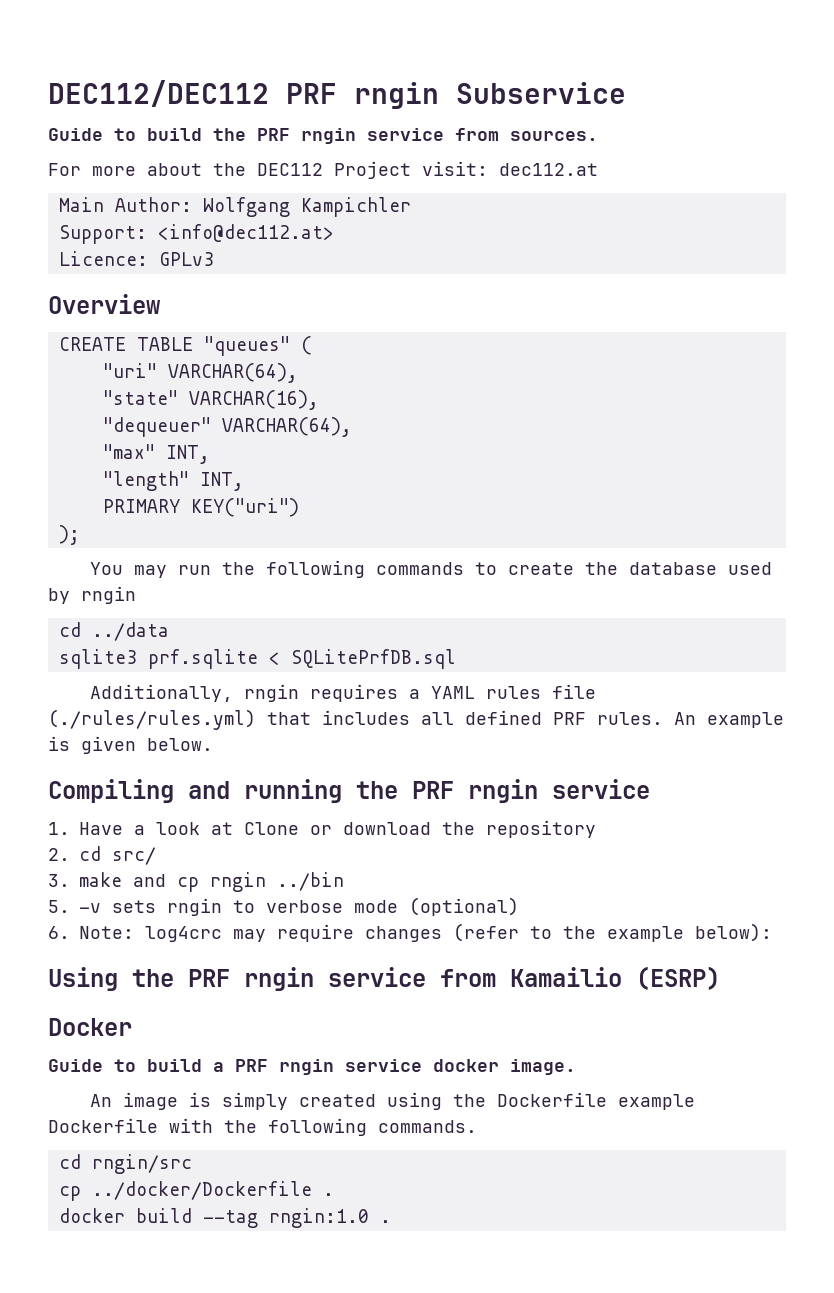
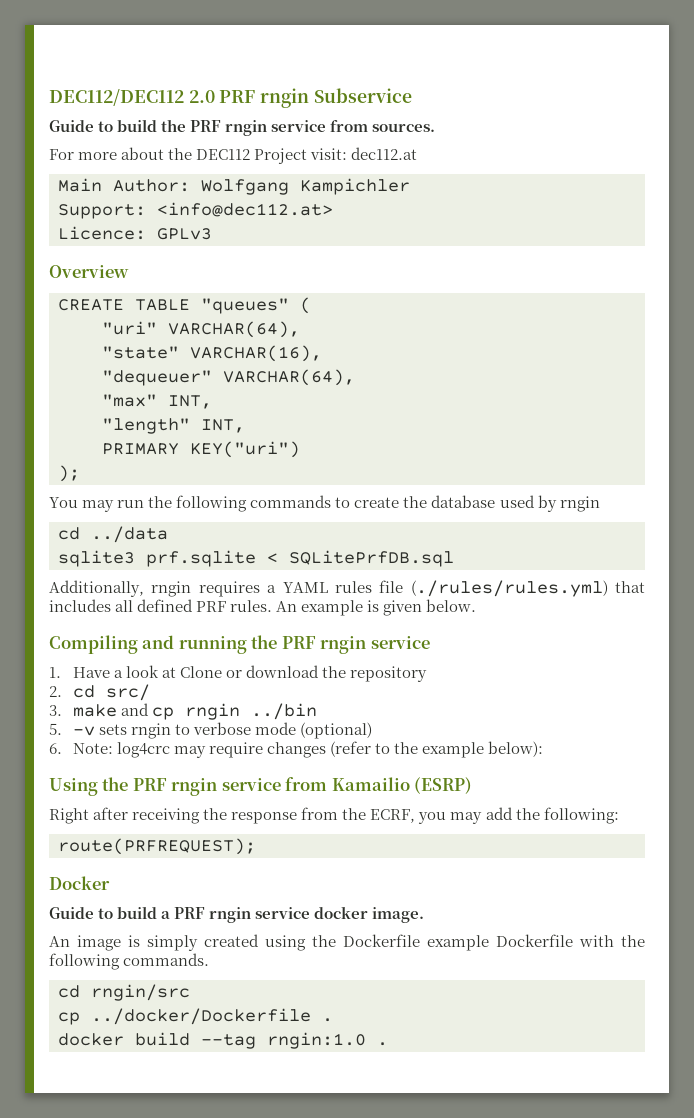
(269, 93) none -> [188,90,215,103] 2.0
(720, 978) none -> [49,807,619,824] [58,838,256,855] // Right after receiving the response from the ECRF, you may add the following: // route(PRFREQUEST);

